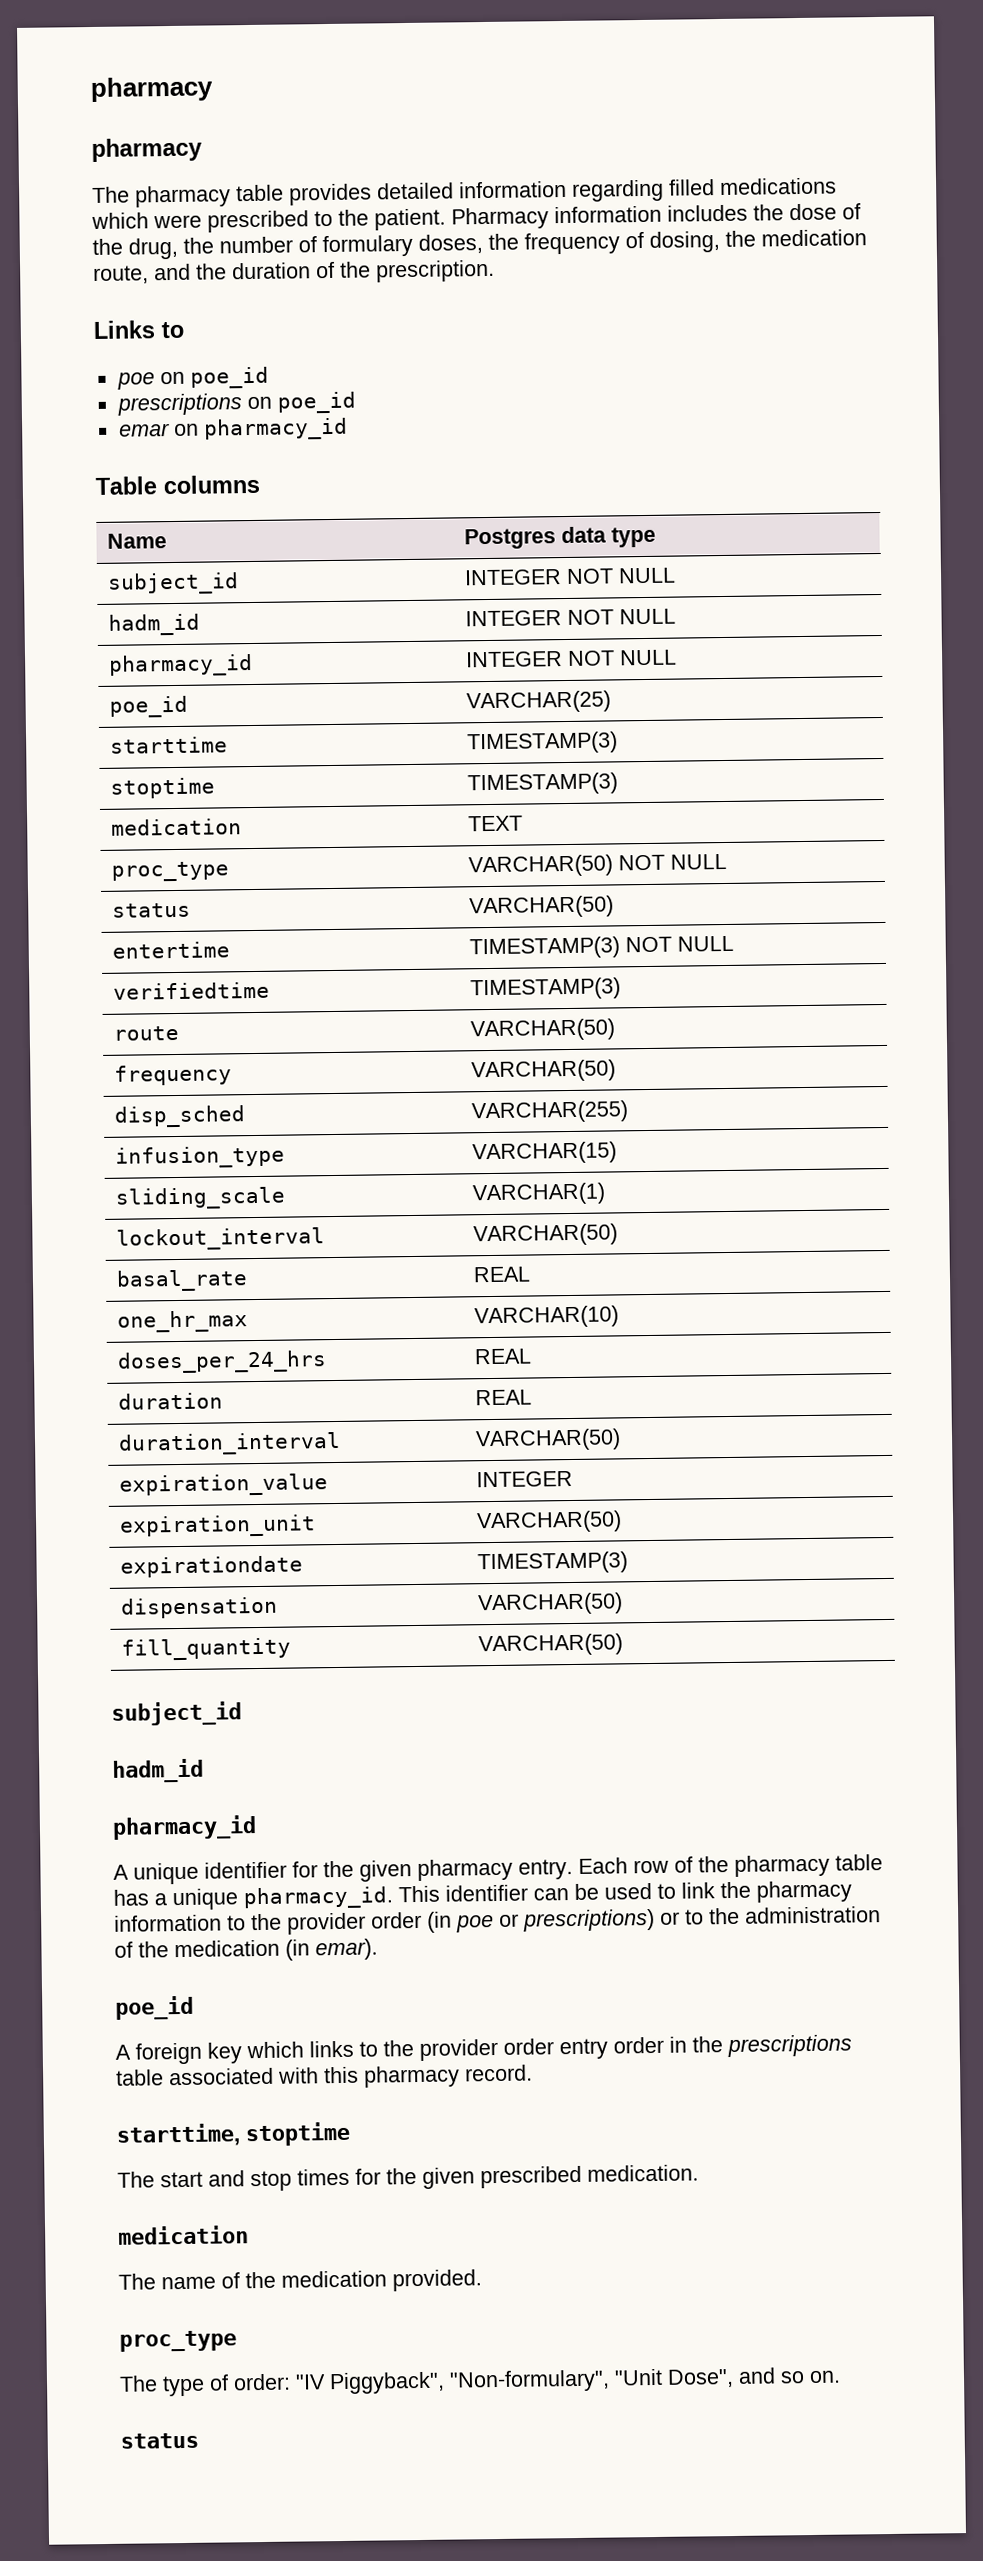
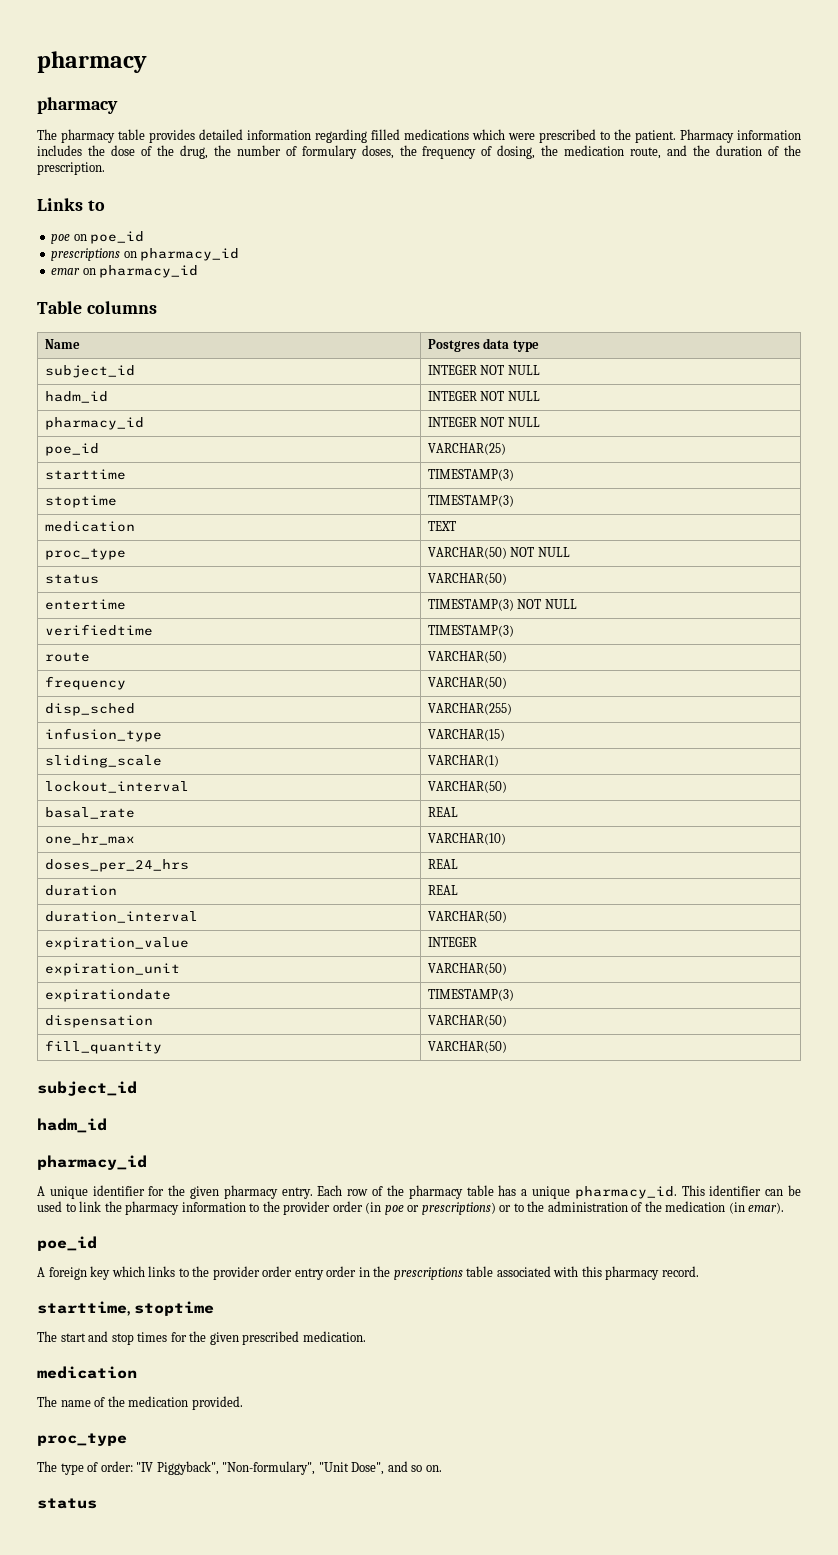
[276,391,356,414] poe_id -> [140,248,240,261] pharmacy_id

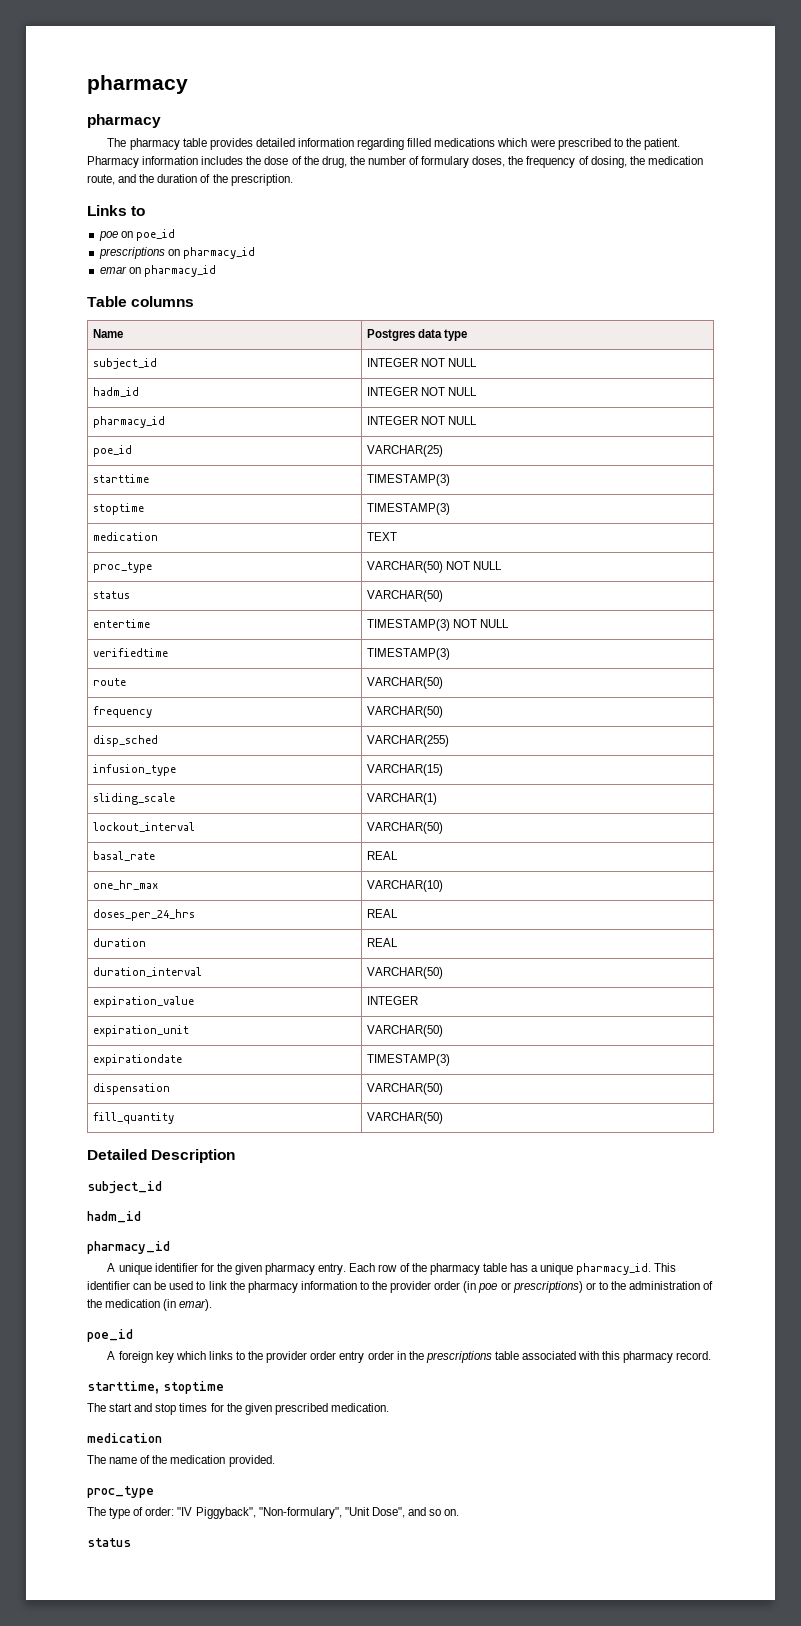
(507, 1047) none -> [87,1149,236,1163] // Detailed Description

